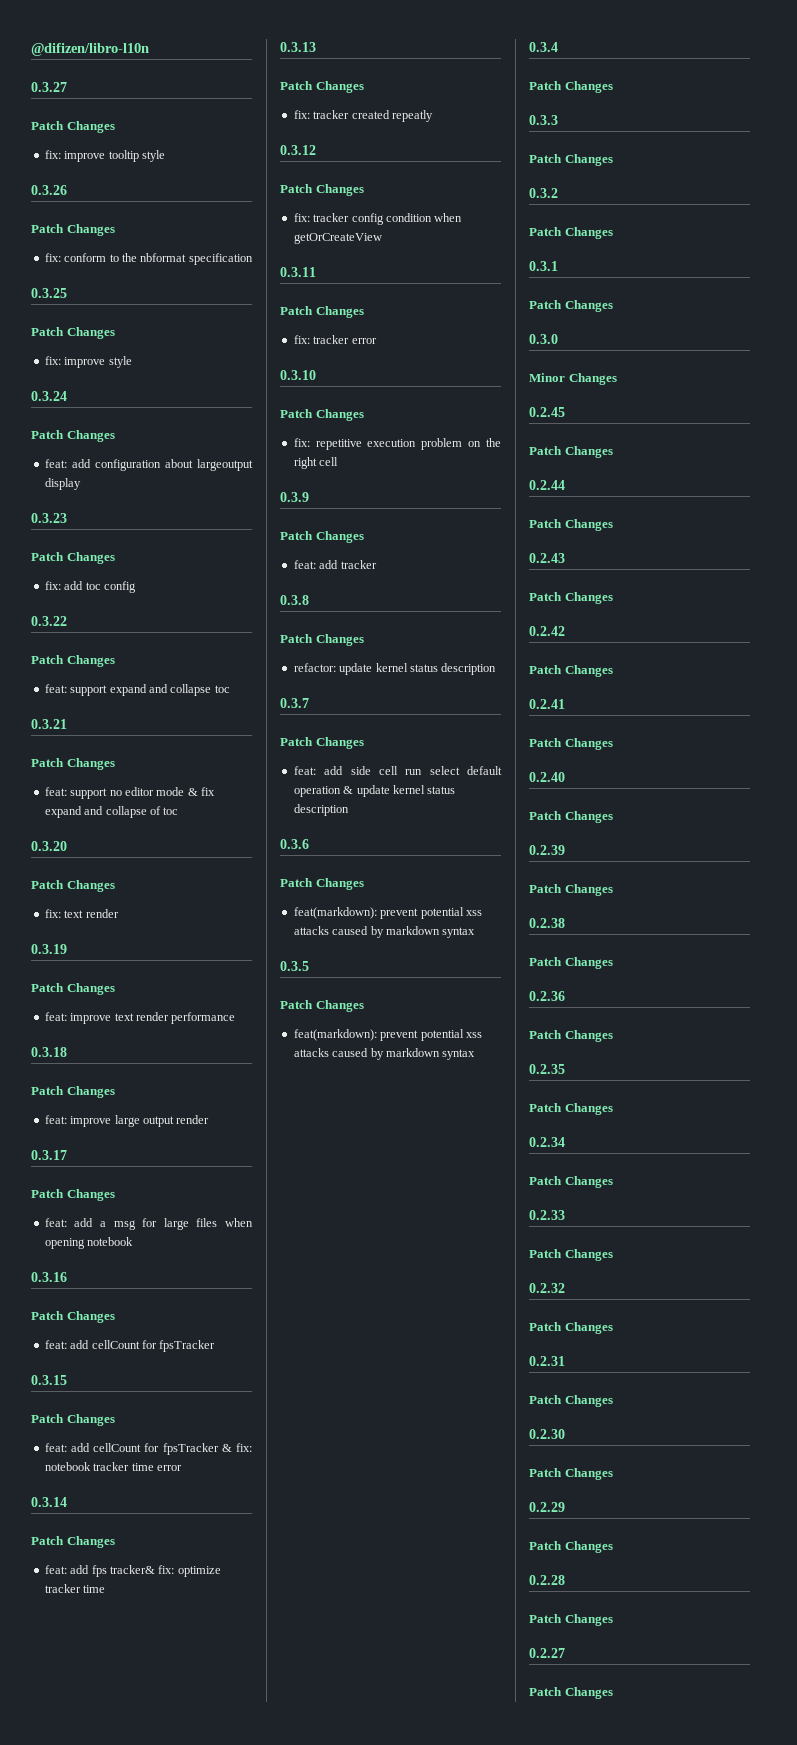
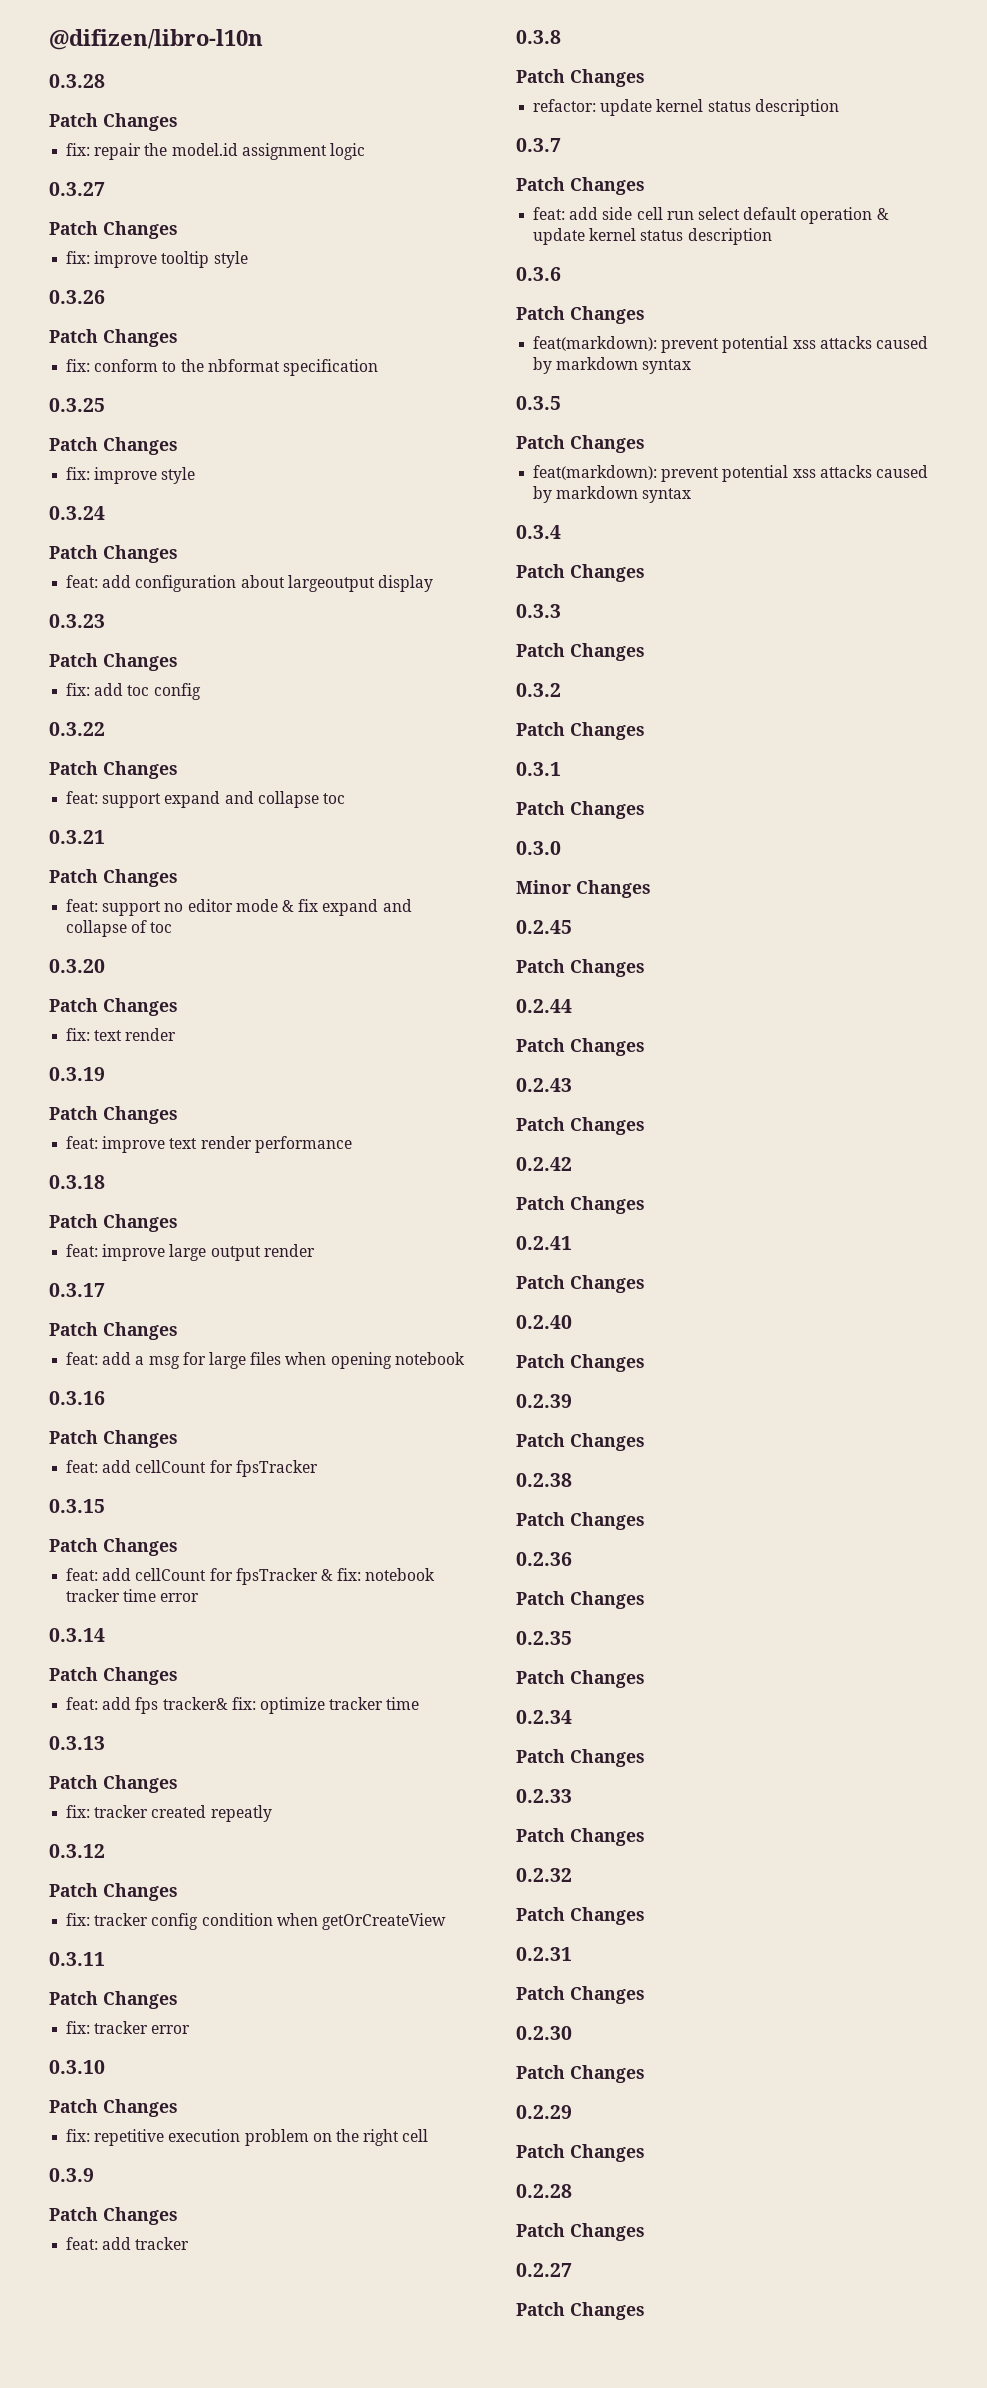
(149, 49) none -> [49,74,105,88] [49,113,178,131] [66,143,365,160] // 0.3.28 // Patch Changes // fix: repair the model.id assignment logic

